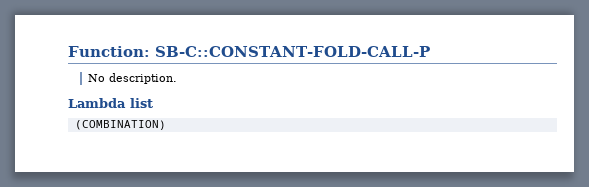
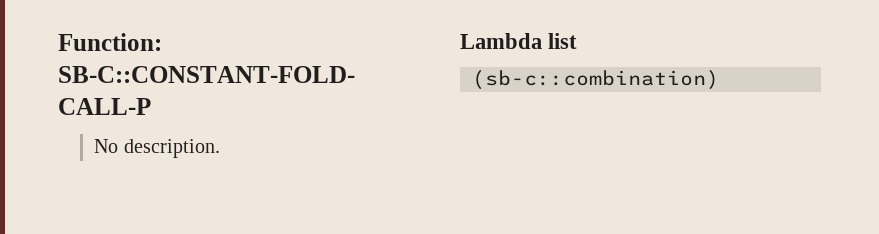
[74,120,166,130] (COMBINATION) -> [472,70,719,90] (sb-c::combination)

